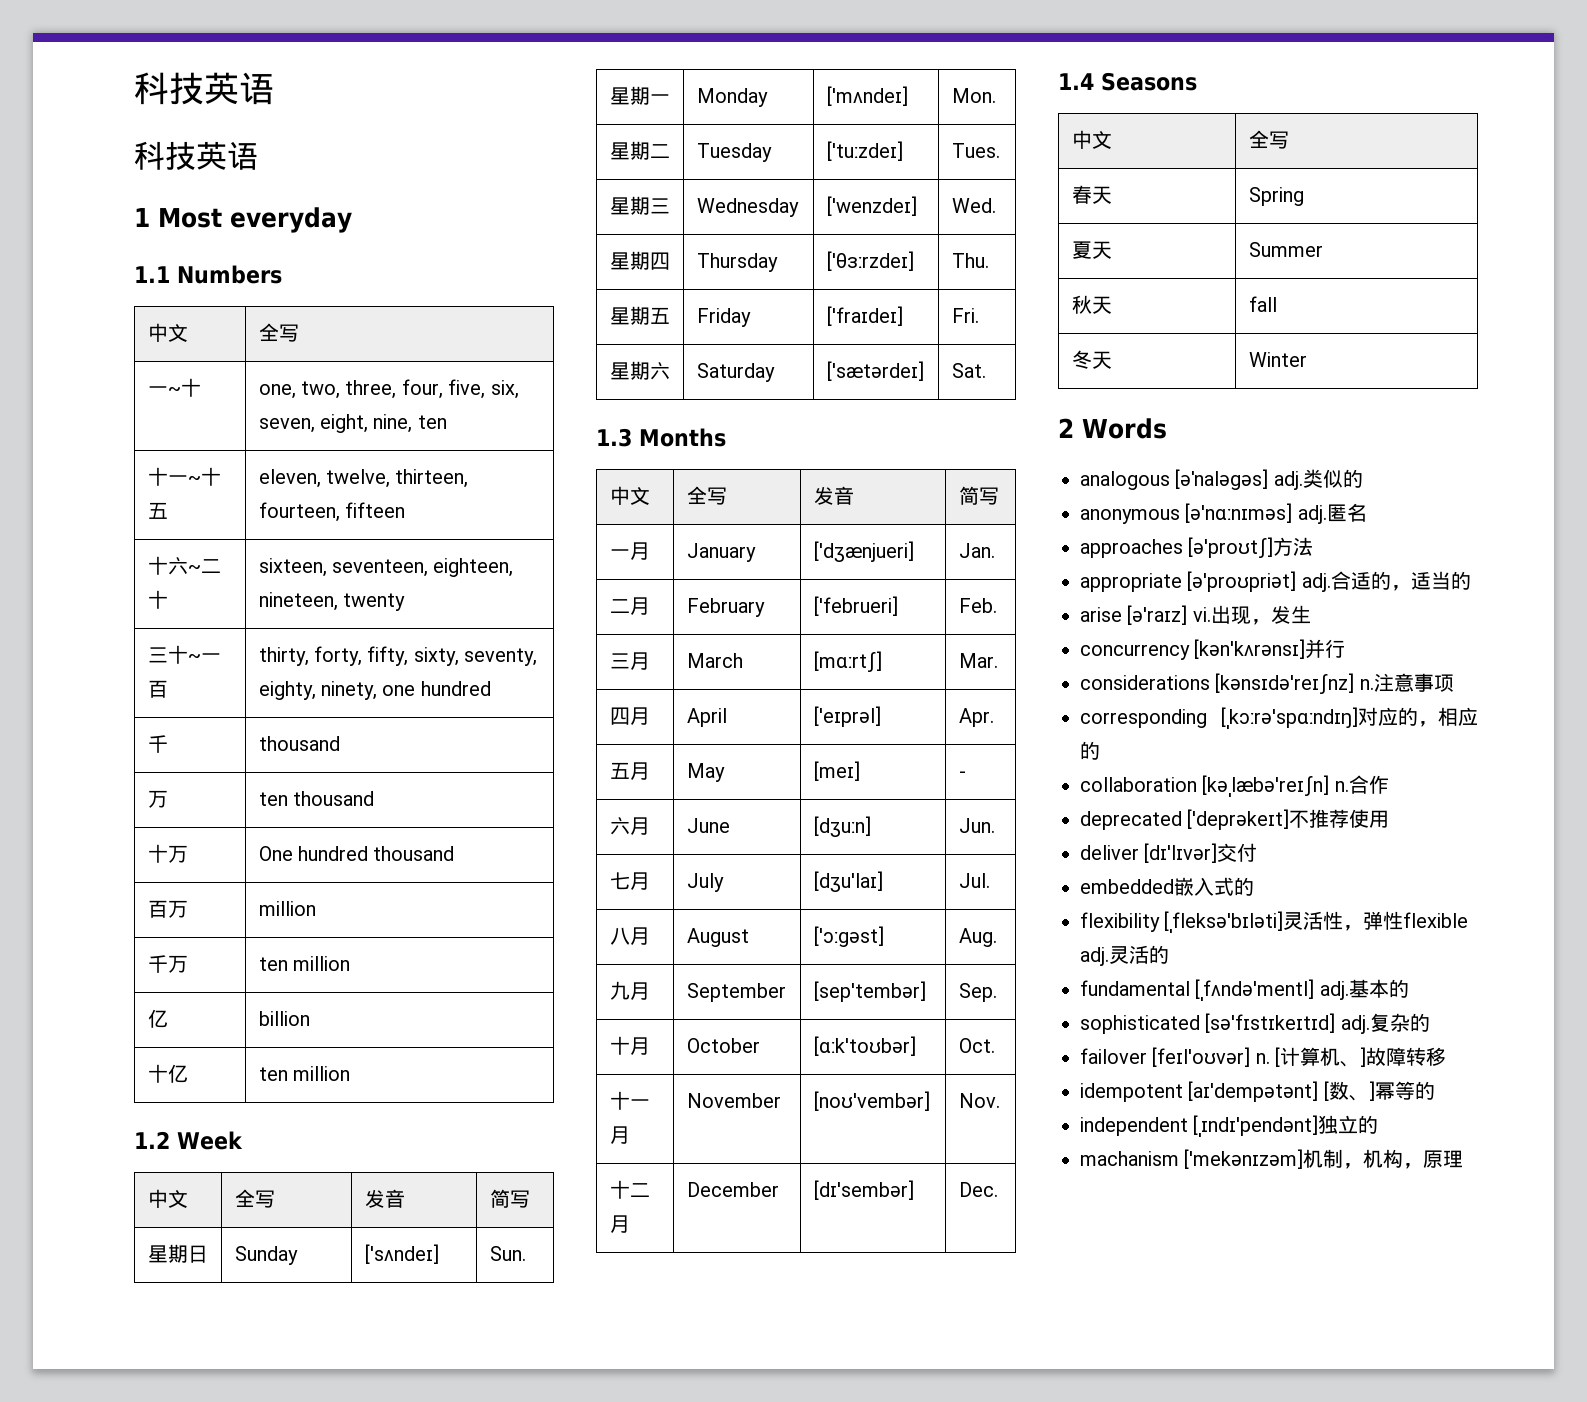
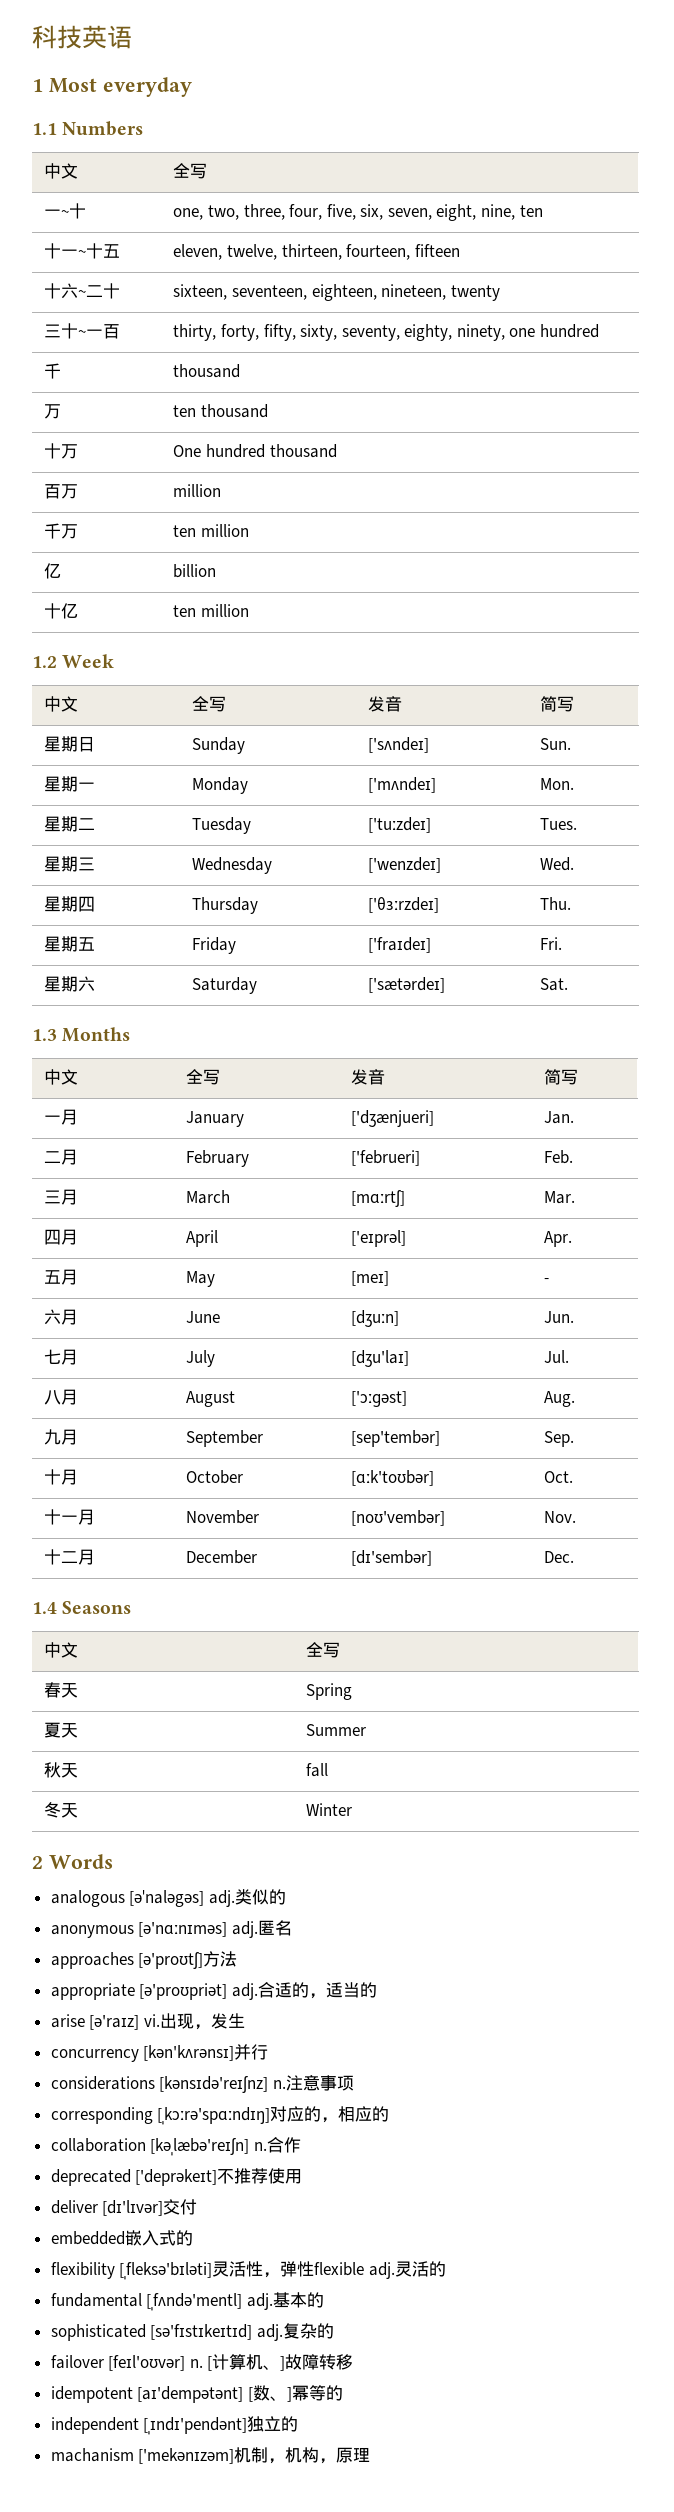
[134,72,274,105] [134,141,258,170] 科技英语 // 科技英语 -> [32,25,132,49] 科技英语

